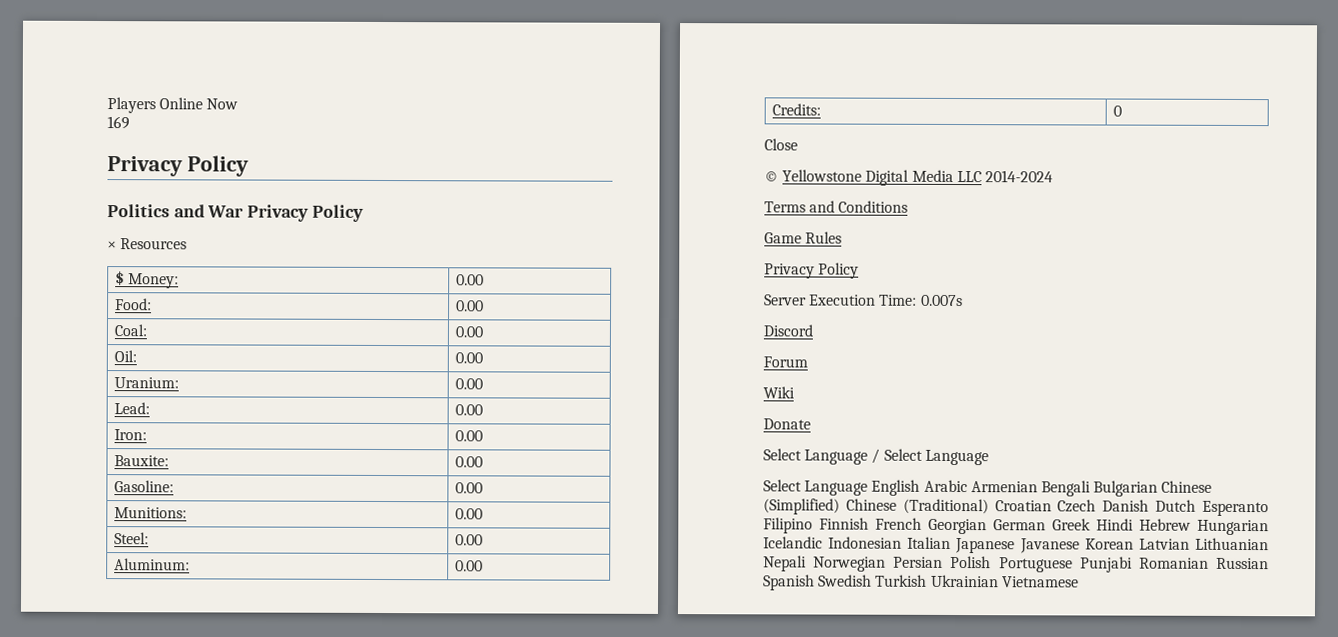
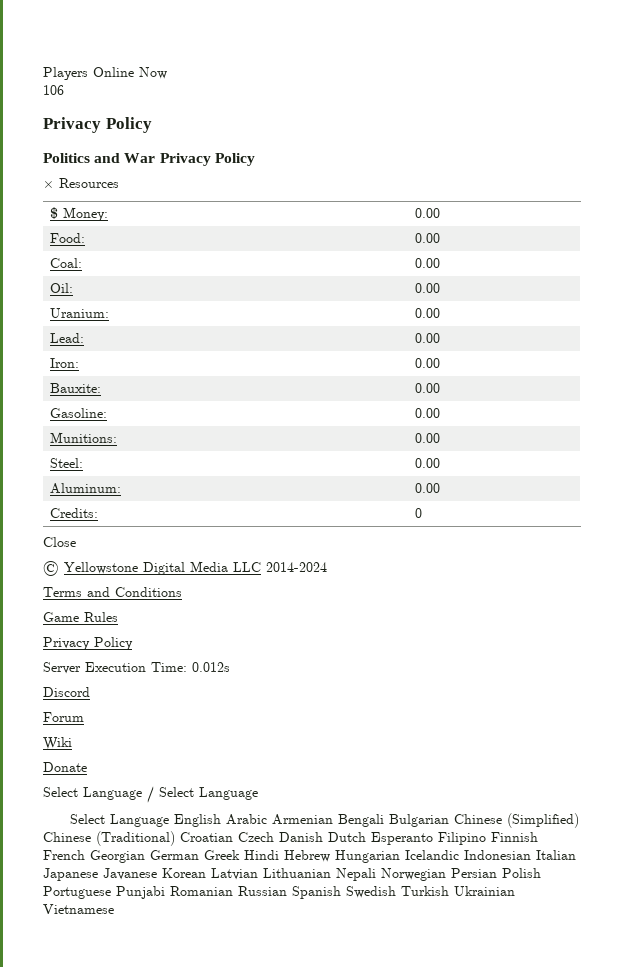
[107,116,130,130] 169 -> [43,85,64,95] 106
[920,294,963,307] 0.007s -> [192,662,230,672] 0.012s

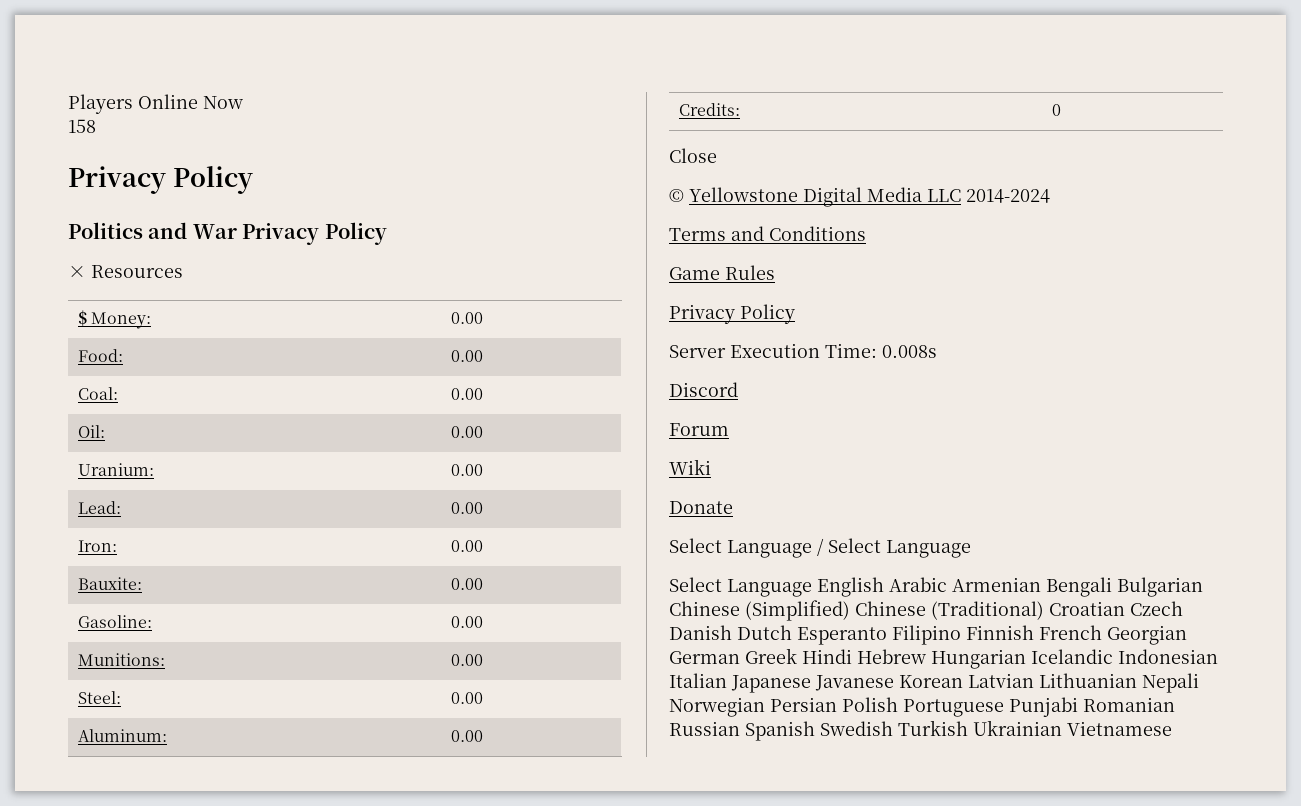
[43,85,64,95] 106 -> [68,119,96,133] 158
[192,662,230,672] 0.012s -> [882,345,937,358] 0.008s

